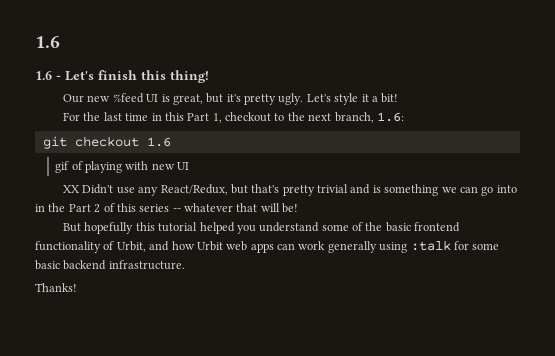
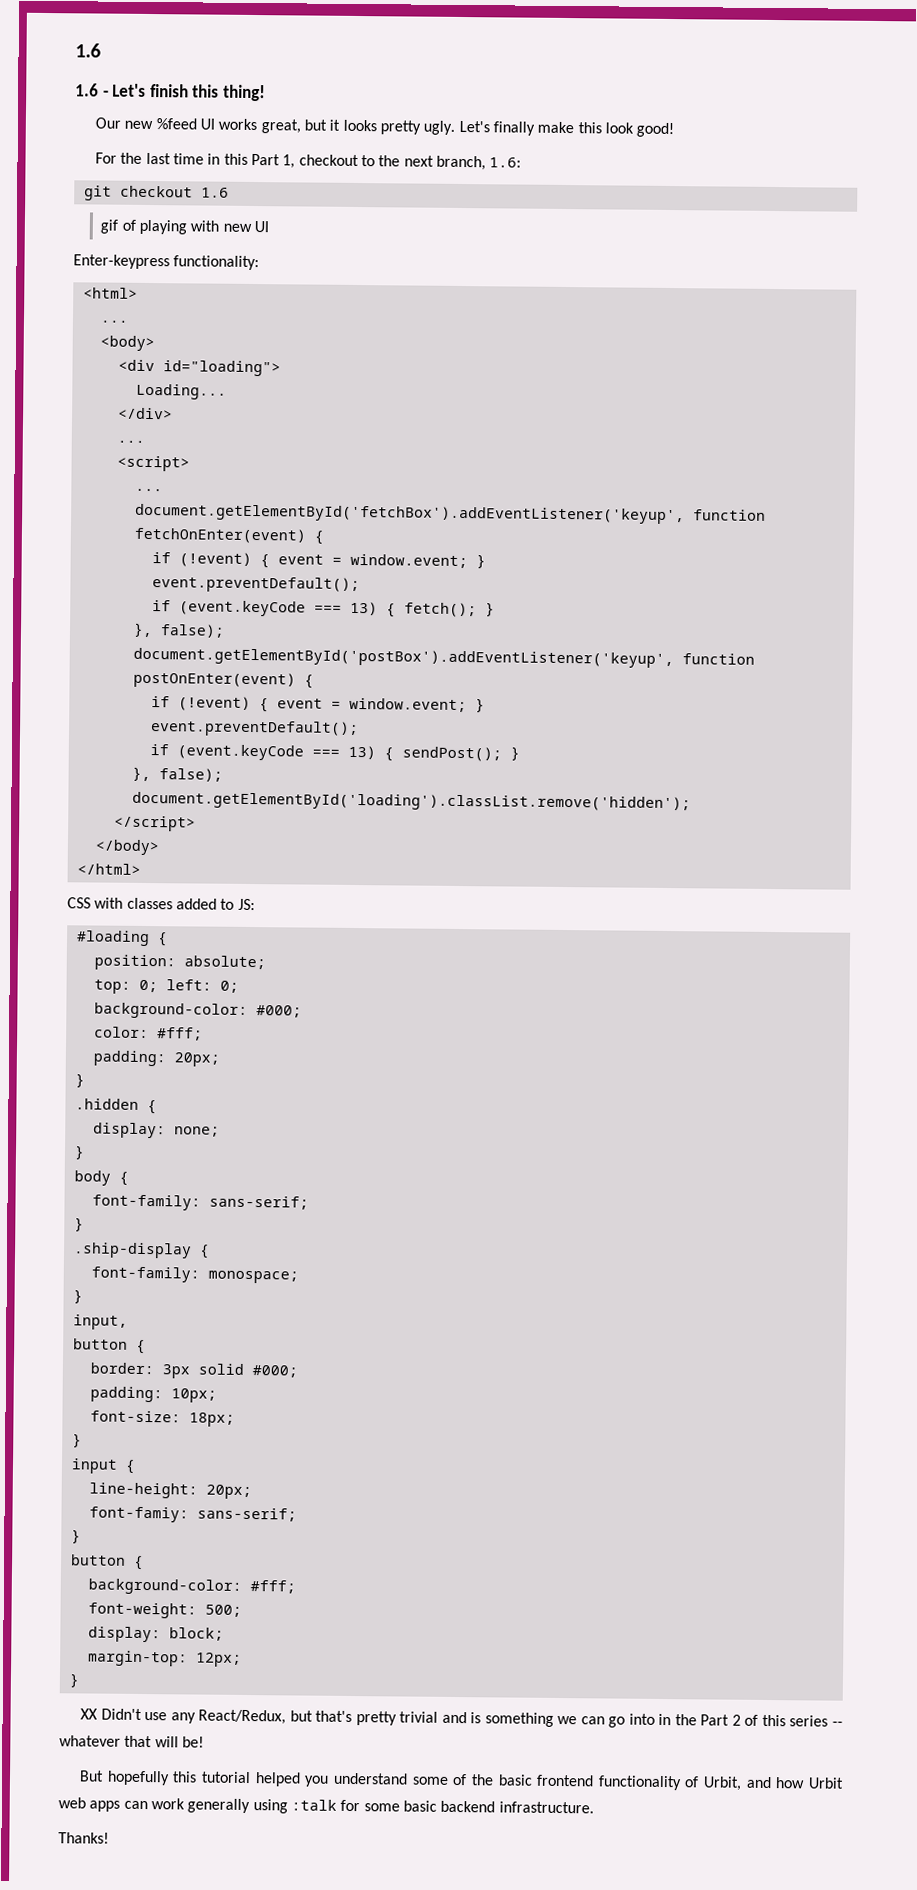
[161,94,170,102] is -> [218,118,258,131] works
[226,94,241,102] it's -> [329,119,377,132] it looks
[334,93,399,105] style it a bit! -> [492,121,675,138] finally make this look good!
(190, 166) none -> [73,254,260,271] [82,287,138,299] [99,320,128,323] [99,335,155,352] [117,359,281,377] [135,383,227,400] [117,407,173,420] [116,440,145,443] [116,455,190,472] [134,488,163,492] [134,503,766,525] [133,527,324,545] [151,552,486,569] [151,576,360,594] [151,600,495,618] [132,622,225,638] [132,647,755,669] [132,671,314,689] [150,696,485,713] [150,720,359,738] [149,744,520,762] [131,766,223,782] [131,791,691,813] [113,815,196,832] [94,839,159,856] [76,863,141,875] [67,897,255,911] [75,930,168,947] [93,954,266,971] [93,979,239,994] [93,1002,302,1019] [93,1026,203,1041] [92,1050,220,1067] [74,1073,85,1088] [74,1098,157,1115] [92,1122,220,1139] [73,1145,85,1160] [73,1170,129,1186] [91,1194,309,1211] [73,1217,84,1232] [72,1242,210,1259] [90,1266,299,1284] [72,1289,83,1304] [72,1314,128,1330] [72,1338,146,1355] [89,1362,298,1379] [89,1386,217,1403] [89,1410,235,1427] [71,1433,82,1448] [70,1458,136,1474] [88,1482,252,1500] [88,1506,297,1523] [70,1529,81,1544] [70,1554,144,1571] [87,1578,296,1595] [87,1602,242,1619] [87,1626,224,1643] [87,1650,242,1667] [68,1673,79,1688] // Enter-keypress functionality: // <html> // ... // <body> // <div id="loading"> // Loading... // </div> // ... // <script> // ... // document.getElementById('fetchBox').addEventListener('keyup', function fetchOnEnter(event) { // if (!event) { event = window.event; } // event.preventDefault(); // if (event.keyCode === 13) { fetch(); } // }, false); // document.getElementById('postBox').addEventListener('keyup', function postOnEnter(event) { // if (!event) { event = window.event; } // event.preventDefault(); // if (event.keyCode === 13) { sendPost(); } // }, false); // document.getElementById('loading').classList.remove('hidden'); // </script> // </body> // </html> // CSS with classes added to JS: // #loading { // position: absolute; // top: 0; left: 0; // background-color: #000; // color: #fff; // padding: 20px; // } // .hidden { // display: none; // } // body { // font-family: sans-serif; // } // .ship-display { // font-family: monospace; // } // input, // button { // border: 3px solid #000; // padding: 10px; // font-size: 18px; // } // input { // line-height: 20px; // font-famiy: sans-serif; // } // button { // background-color: #fff; // font-weight: 500; // display: block; // margin-top: 12px; // }

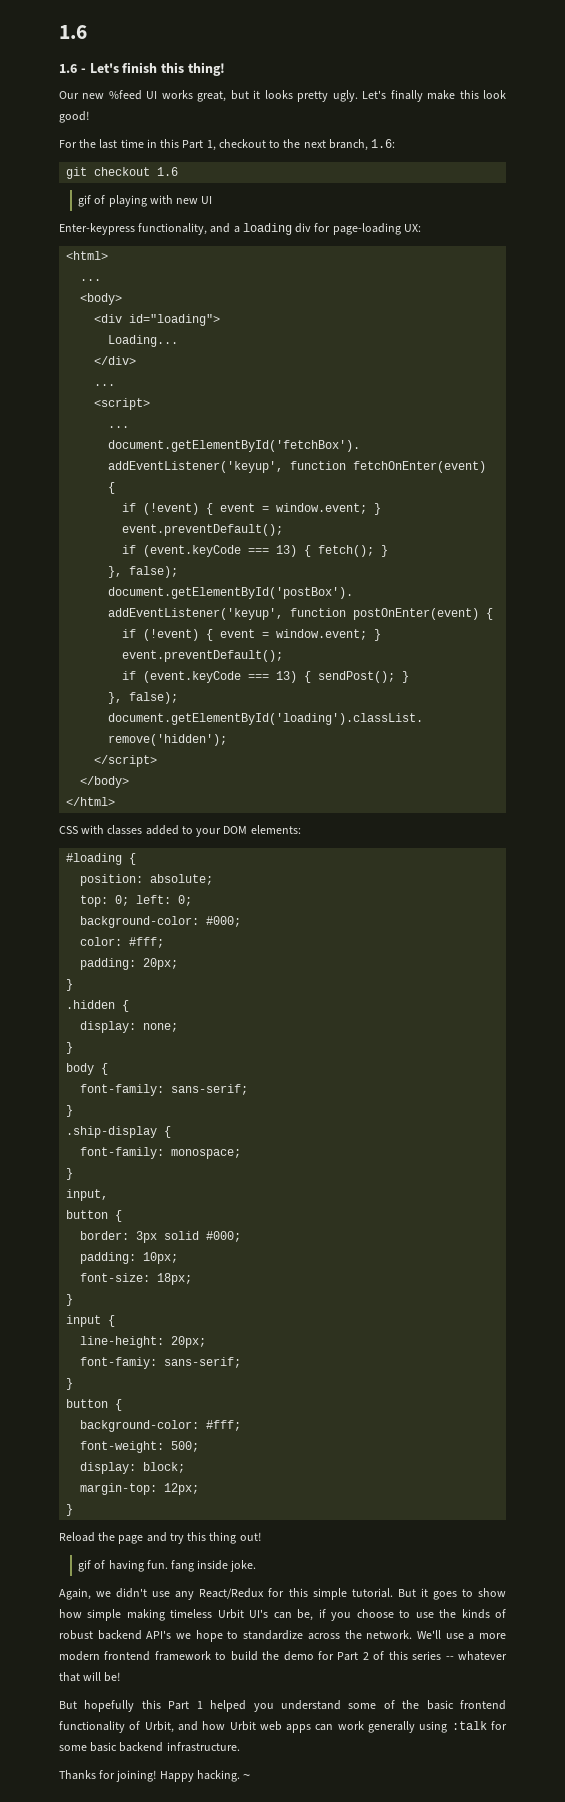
[173,255,260,271] functionality: -> [138,223,421,235] functionality, and a loading div for page-loading UX:
[237,898,255,911] JS: -> [196,825,301,837] your DOM elements:
[80,1708,697,1728] XX Didn't use any React/Redux, but that's pretty trivial and is something we can go into in the -> [59,1532,261,1544] [78,1560,257,1572] [59,1588,506,1600] [59,1609,506,1621] [59,1630,506,1642] [59,1651,334,1661] Reload the page and try this thing out! // gif of having fun. fang inside joke. // Again, we didn't use any React/Redux for this simple tutorial. But it goes to show how simple making timeless Urbit UI's can be, if you choose to use the kinds of robust backend API's we hope to standardize across the network. We'll use a more modern frontend framework to build the demo for
[201,1771,252,1784] tutorial -> [168,1701,203,1710] Part 1
[58,1832,109,1844] Thanks! -> [59,1770,251,1782] Thanks for joining! Happy hacking. ~

